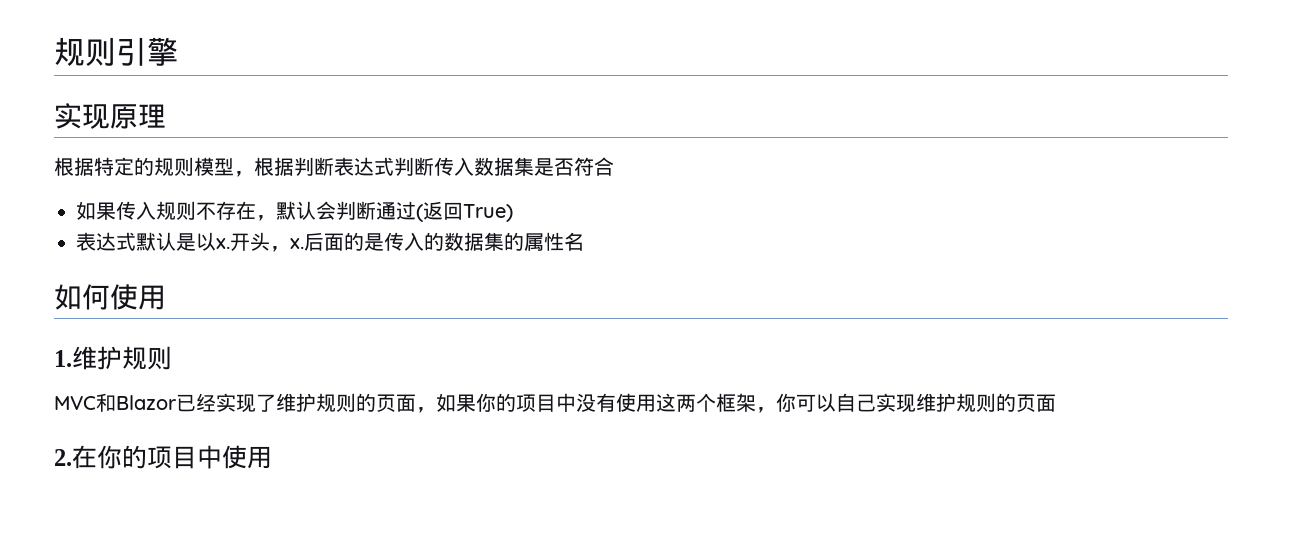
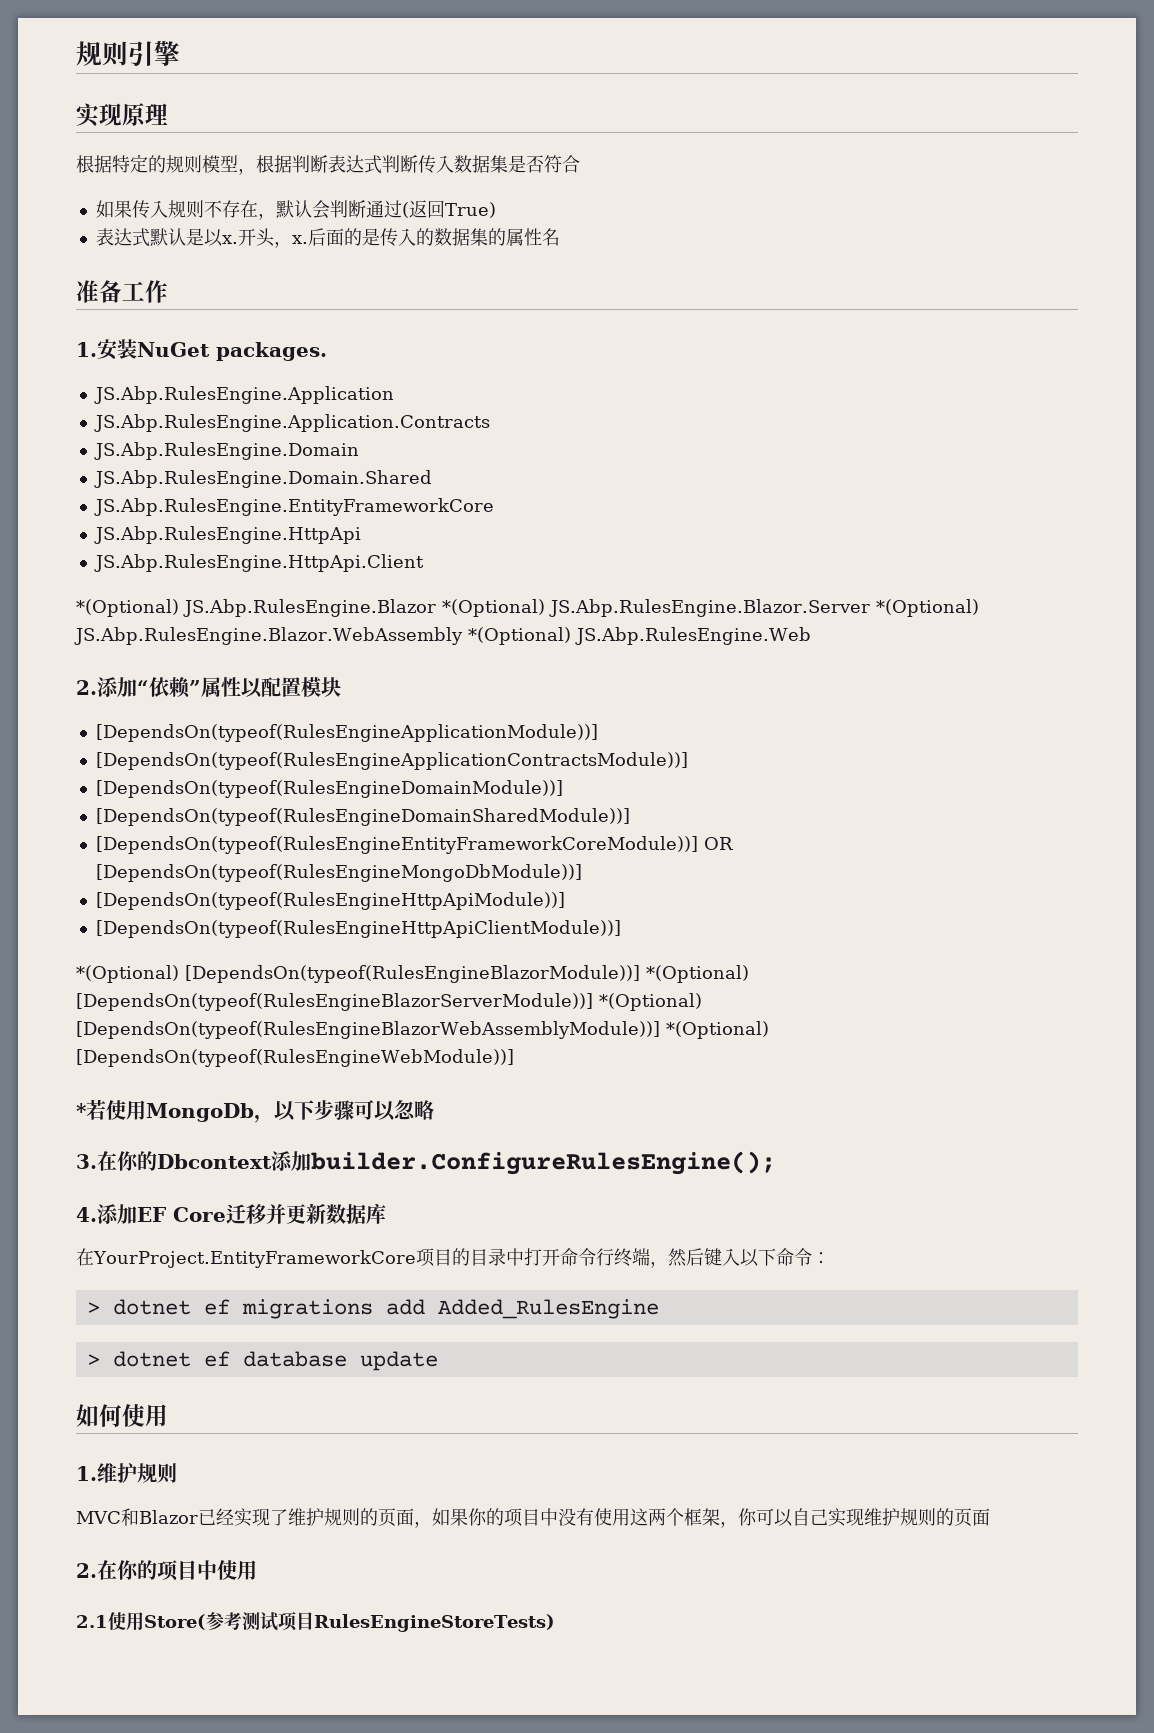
(584, 241) none -> [76,280,168,303] [76,339,327,361] [93,386,394,404] [93,414,490,432] [93,442,359,460] [93,470,432,488] [93,498,494,516] [93,526,361,544] [93,554,424,572] [76,599,979,617] [74,627,811,645] [76,677,341,698] [95,724,598,742] [95,752,688,770] [95,780,563,798] [95,808,630,826] [95,836,733,854] [95,864,582,882] [95,892,565,910] [95,920,621,938] [76,965,749,983] [76,993,702,1011] [76,1021,769,1039] [76,1049,514,1067] [76,1099,434,1123] [76,1151,776,1175] [76,1203,386,1224] [76,1248,830,1268] [86,1299,659,1319] [86,1351,438,1371] // 准备工作 // 1.安装NuGet packages. // JS.Abp.RulesEngine.Application // JS.Abp.RulesEngine.Application.Contracts // JS.Abp.RulesEngine.Domain // JS.Abp.RulesEngine.Domain.Shared // JS.Abp.RulesEngine.EntityFrameworkCore // JS.Abp.RulesEngine.HttpApi // JS.Abp.RulesEngine.HttpApi.Client // *(Optional) JS.Abp.RulesEngine.Blazor *(Optional) JS.Abp.RulesEngine.Blazor.Server *(Optional) JS.Abp.RulesEngine.Blazor.WebAssembly *(Optional) JS.Abp.RulesEngine.Web // 2.添加“依赖”属性以配置模块 // [DependsOn(typeof(RulesEngineApplicationModule))] // [DependsOn(typeof(RulesEngineApplicationContractsModule))] // [DependsOn(typeof(RulesEngineDomainModule))] // [DependsOn(typeof(RulesEngineDomainSharedModule))] // [DependsOn(typeof(RulesEngineEntityFrameworkCoreModule))] OR [DependsOn(typeof(RulesEngineMongoDbModule))] // [DependsOn(typeof(RulesEngineHttpApiModule))] // [DependsOn(typeof(RulesEngineHttpApiClientModule))] // *(Optional) [DependsOn(typeof(RulesEngineBlazorModule))] *(Optional) [DependsOn(typeof(RulesEngineBlazorServerModule))] *(Optional) [DependsOn(typeof(RulesEngineBlazorWebAssemblyModule))] *(Optional) [DependsOn(typeof(RulesEngineWebModule))] // *若使用MongoDb，以下步骤可以忽略 // 3.在你的Dbcontext添加builder.ConfigureRulesEngine(); // 4.添加EF Core迁移并更新数据库 // 在YourProject.EntityFrameworkCore项目的目录中打开命令行终端，然后键入以下命令： // > dotnet ef migrations add Added_RulesEngine // > dotnet ef database update
(272, 457) none -> [76,1612,555,1632] // 2.1使用Store(参考测试项目RulesEngineStoreTests)

